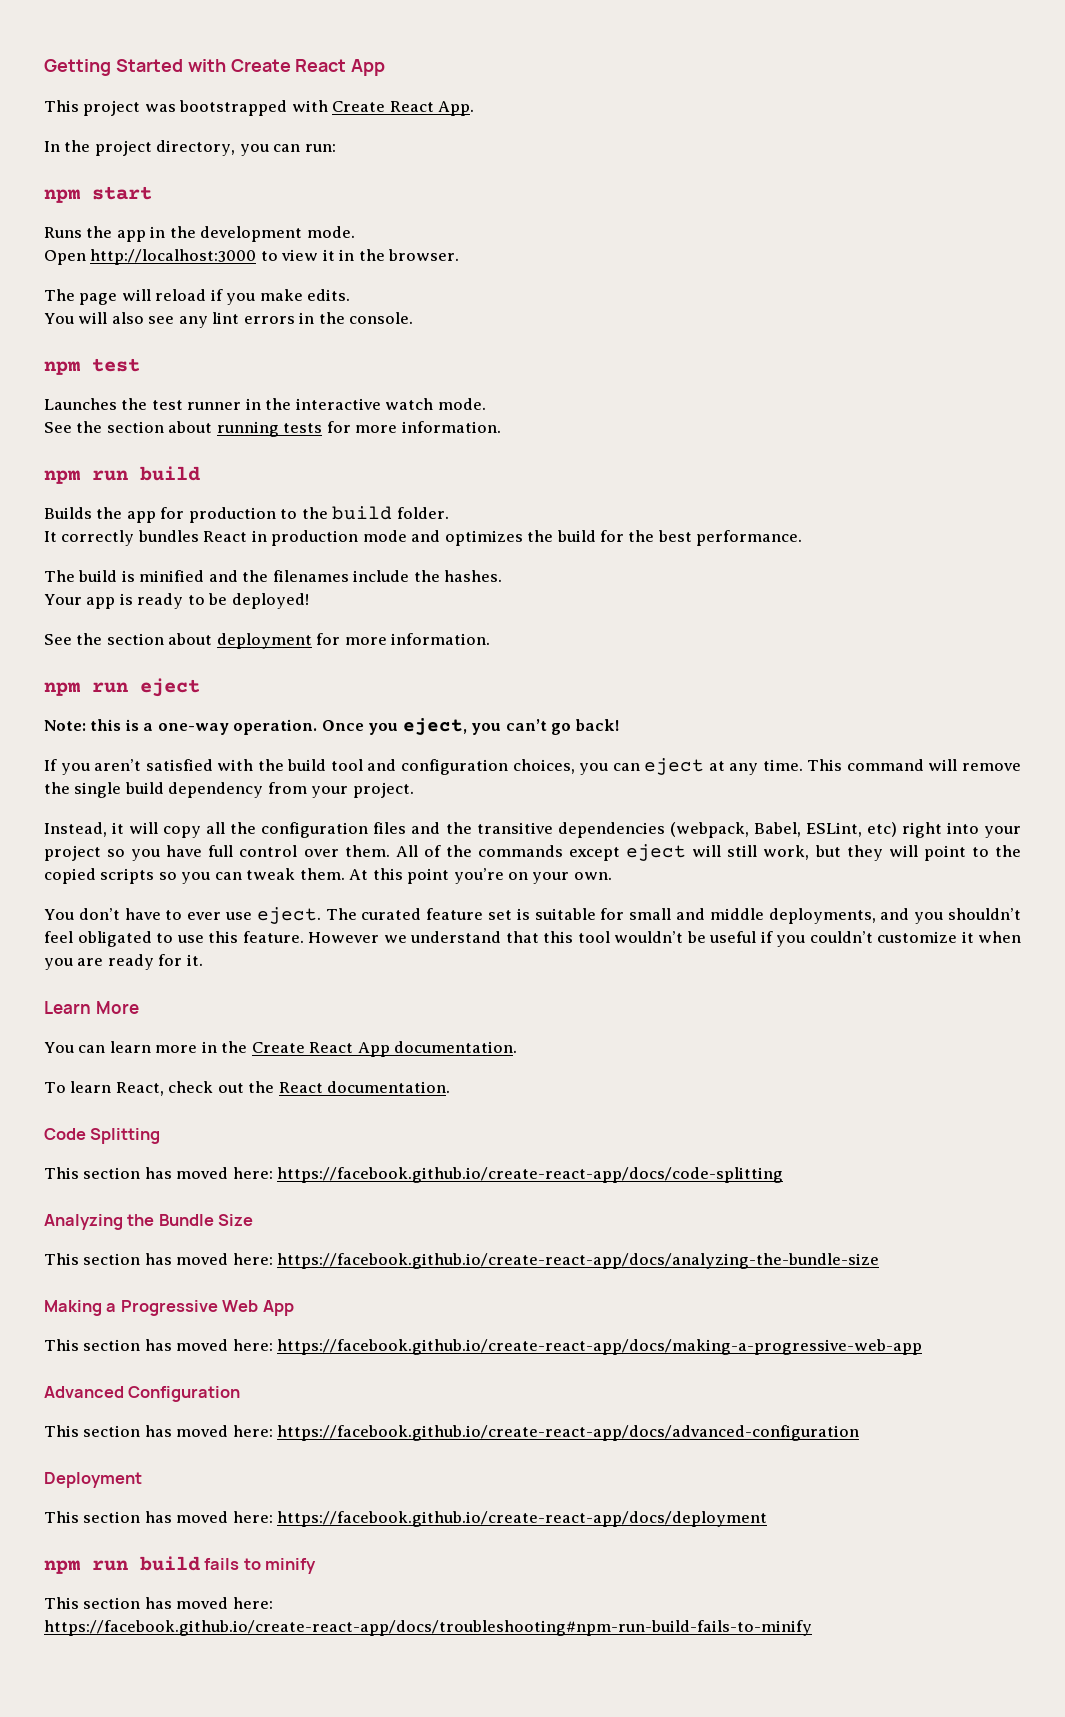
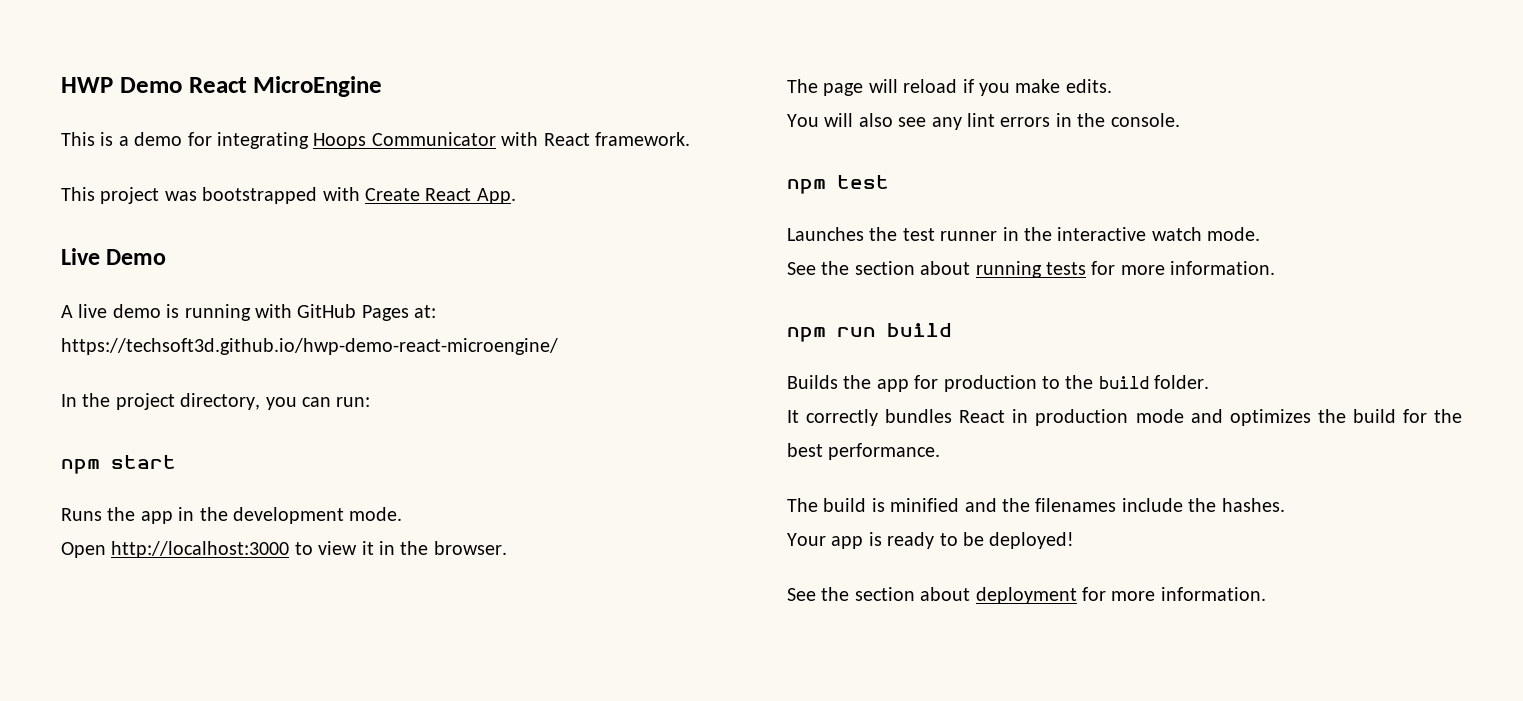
[44,59,386,76] Getting Started with Create React App -> [61,76,383,97] [61,132,690,149] HWP Demo React MicroEngine // This is a demo for integrating Hoops Communicator with React framework.
(475, 108) none -> [61,248,167,265] [61,304,437,321] [61,338,558,355] // Live Demo // A live demo is running with GitHub Pages at: https://techsoft3d.github.io/hwp-demo-react-microengine/
[44,678,200,697] [44,718,620,735] [44,758,1021,775] [44,782,414,798] [44,822,1021,838] [44,844,1022,861] [44,868,612,884] [44,907,1021,924] [44,931,1021,947] [44,954,203,970] [44,1001,139,1014] [44,1041,518,1057] [44,1081,451,1096] [44,1128,161,1144] [44,1167,784,1183] [44,1214,254,1230] [44,1253,880,1269] [44,1300,294,1316] [44,1339,923,1355] [44,1386,241,1402] [44,1425,860,1441] [44,1472,142,1488] [44,1511,768,1527] [44,1556,317,1574] [44,1597,273,1609] [44,1620,812,1636] // npm run eject // Note: this is a one-way operation. Once you eject, you can’t go back! // If you aren’t satisfied with the build tool and configuration choices, you can eject at any time. This command will remove the single build dependency from your project. // Instead, it will copy all the configuration files and the transitive dependencies (webpack, Babel, ESLint, etc) right into your project so you have full control over them. All of the commands except eject will still work, but they will point to the copied scripts so you can tweak them. At this point you’re on your own. // You don’t have to ever use eject. The curated feature set is suitable for small and middle deployments, and you shouldn’t feel obligated to use this feature. However we understand that this tool wouldn’t be useful if you couldn’t customize it when you are ready for it. // Learn More // You can learn more in the Create React App documentation. // To learn React, check out the React documentation. // Code Splitting // This section has moved here: https://facebook.github.io/create-react-app/docs/code-splitting // Analyzing the Bundle Size // This section has moved here: https://facebook.github.io/create-react-app/docs/analyzing-the-bundle-size // Making a Progressive Web App // This section has moved here: https://facebook.github.io/create-react-app/docs/making-a-progressive-web-app // Advanced Configuration // This section has moved here: https://facebook.github.io/create-react-app/docs/advanced-configuration // Deployment // This section has moved here: https://facebook.github.io/create-react-app/docs/deployment // npm run build fails to minify // This section has moved here: https://facebook.github.io/create-react-app/docs/troubleshooting#npm-run-build-fails-to-minify -> (1266, 594) none

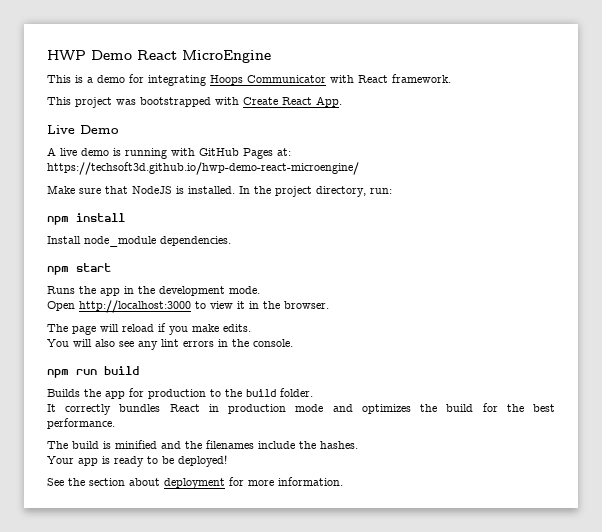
(558, 346) none -> [47,185,235,194] Make sure that NodeJS is installed.
[265,397,331,410] you can -> (366, 191) none
(371, 402) none -> [47,213,125,225] [47,236,231,247] // npm install // Install node_module dependencies.
[787,175,889,194] [787,227,1261,241] [787,261,1276,278] // npm test // Launches the test runner in the interactive watch mode. // See the section about running tests for more information. -> (293, 343) none

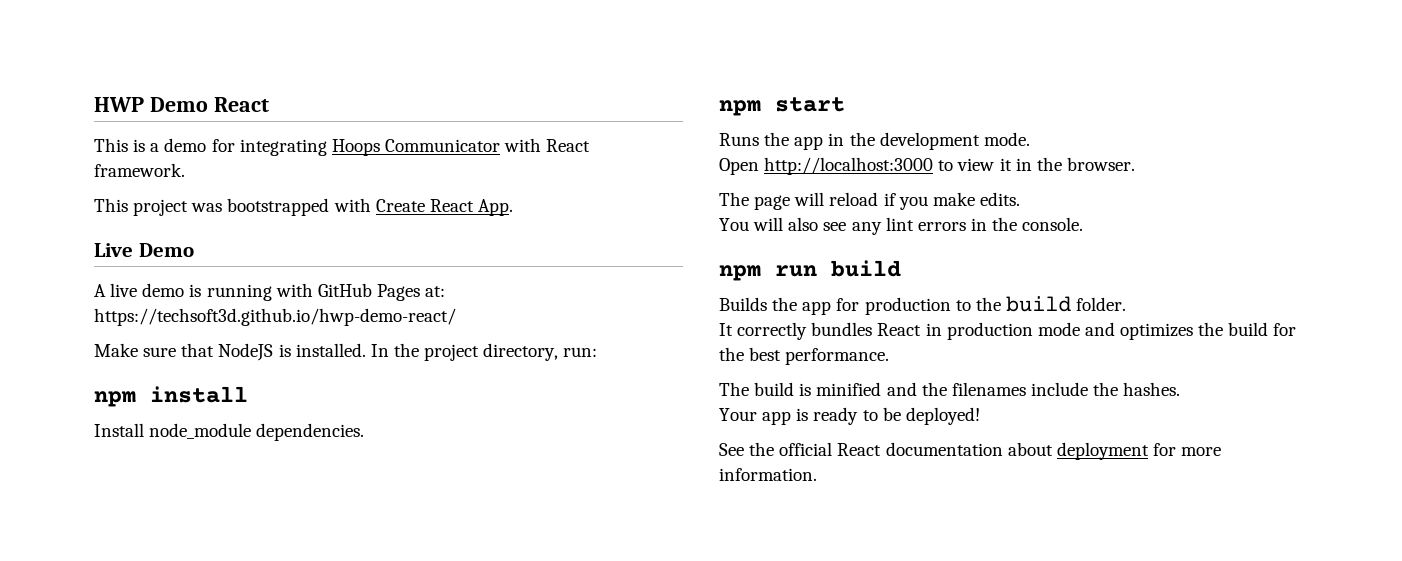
[182,50,271,63] MicroEngine -> (269, 104) none
[47,162,359,175] https://techsoft3d.github.io/hwp-demo-react-microengine/ -> [94,308,456,326] https://techsoft3d.github.io/hwp-demo-react/
[89,478,125,486] section -> [779,442,1003,456] official React documentation

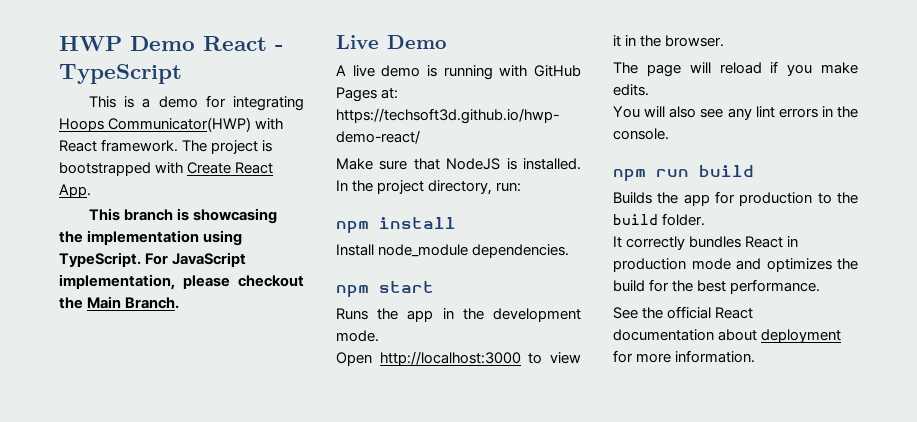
(269, 104) none -> [275,45,283,51] [59,64,182,84] - TypeScript
[384,139,500,152] Communicator -> [108,117,252,132] Communicator(HWP)
[94,198,223,216] // This project was -> [182,140,273,154] The project is
(513, 207) none -> [88,208,277,224] [59,230,243,246] [59,252,247,267] [59,274,304,290] [59,296,180,309] // This branch is showcasing the implementation using TypeScript. For JavaScript implementation, please checkout the Main Branch.
[719,382,1181,396] [719,407,980,425] // The build is minified and the filenames include the hashes. // Your app is ready to be deployed! -> (821, 286) none

